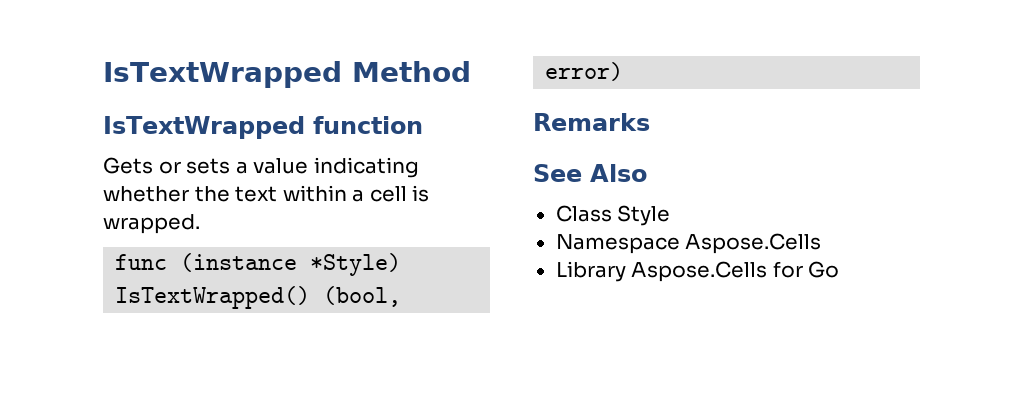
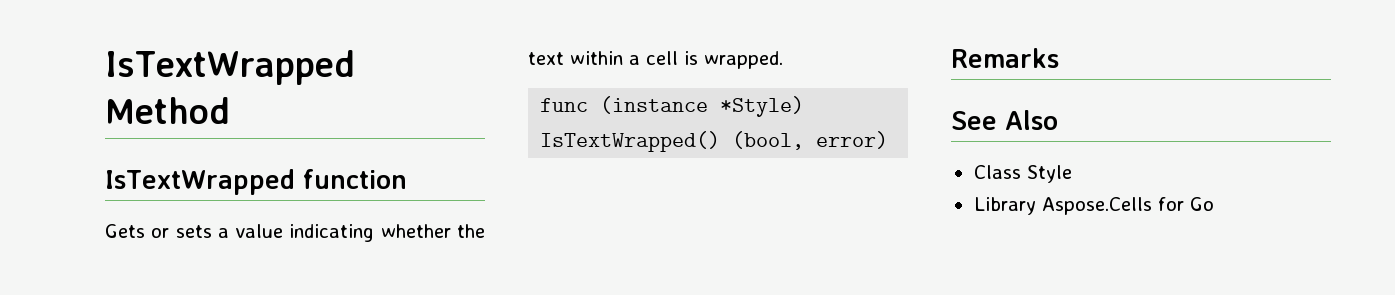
[555,233,822,254] // Namespace Aspose.Cells -> (1072, 174) none

